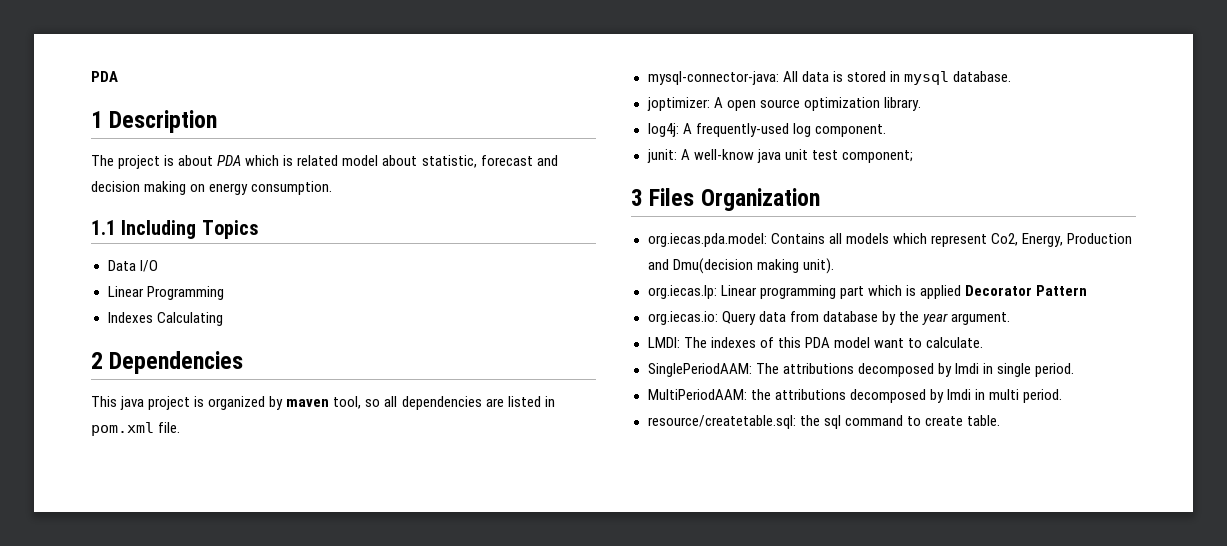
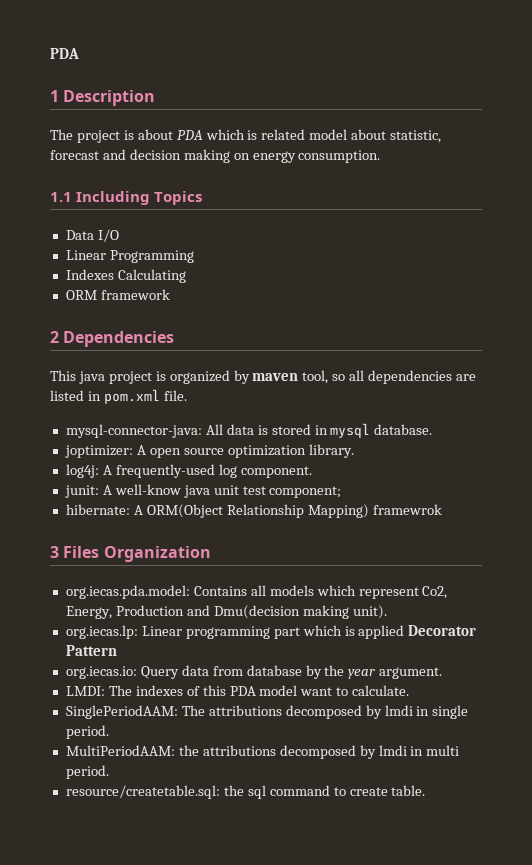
(223, 319) none -> [65,289,170,300] // ORM framework
(913, 156) none -> [65,504,442,518] // hibernate: A ORM(Object Relationship Mapping) framewrok

